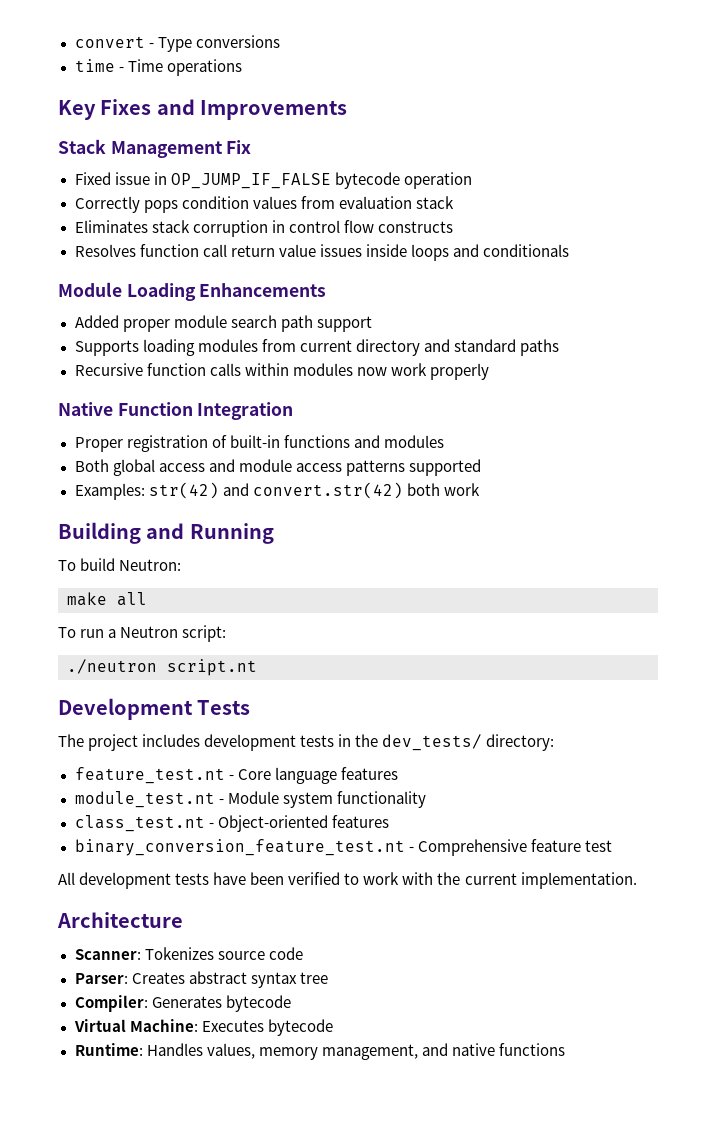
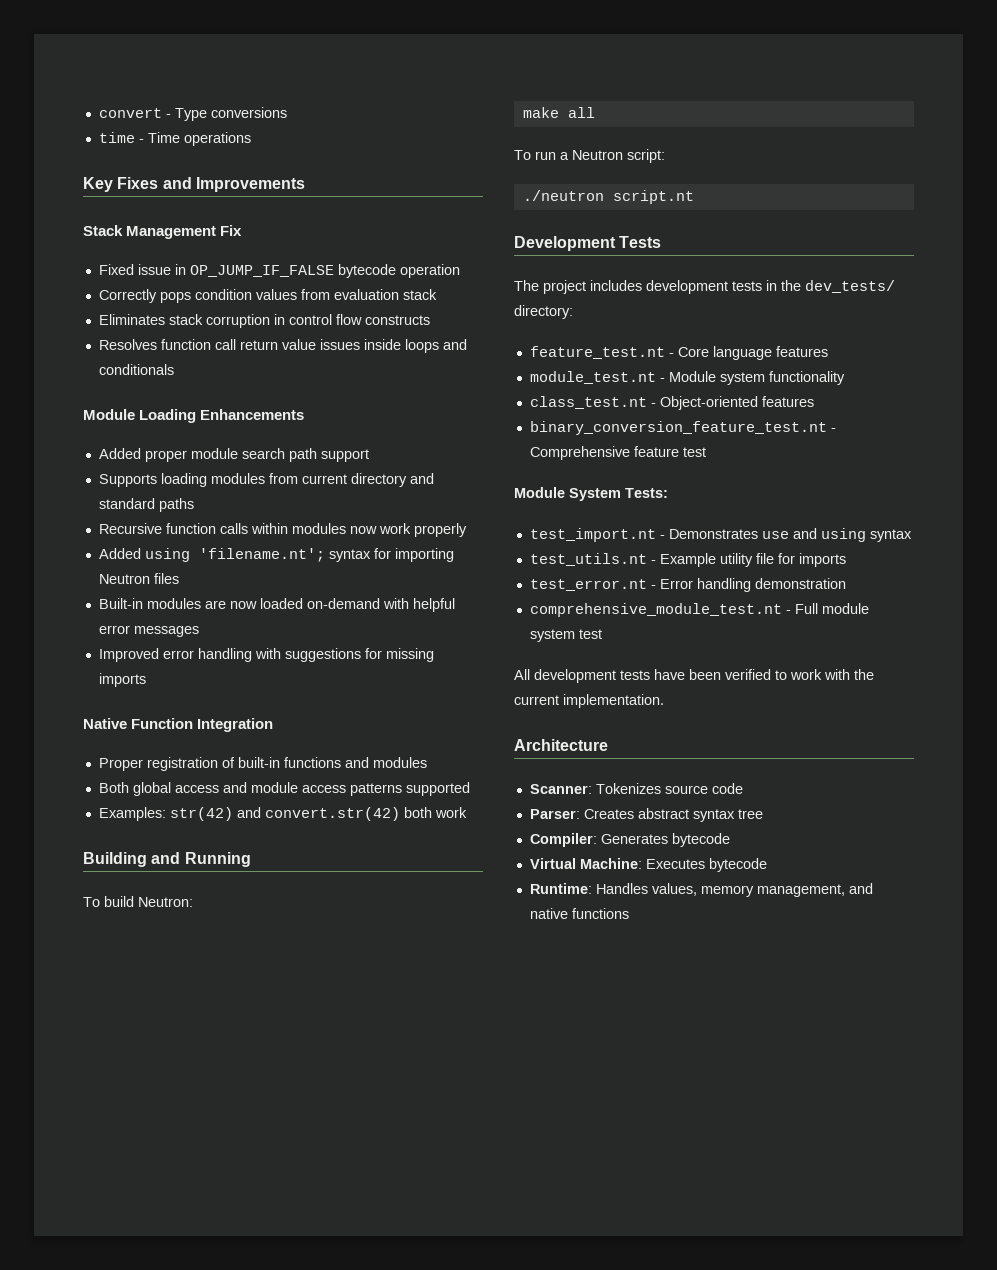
(489, 371) none -> [98,548,454,562] [98,573,179,584] [98,598,455,612] [98,625,199,637] [98,648,434,662] [98,673,146,687] // Added using 'filename.nt'; syntax for importing Neutron files // Built-in modules are now loaded on-demand with helpful error messages // Improved error handling with suggestions for missing imports
(612, 846) none -> [514,487,668,501] [529,528,912,542] [529,553,846,567] [529,578,846,592] [529,603,869,617] [529,629,602,642] // Module System Tests: // test_import.nt - Demonstrates use and using syntax // test_utils.nt - Example utility file for imports // test_error.nt - Error handling demonstration // comprehensive_module_test.nt - Full module system test

